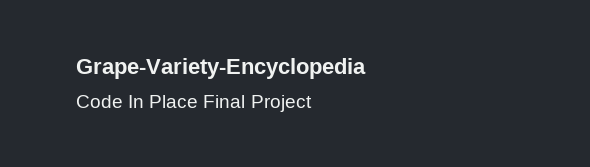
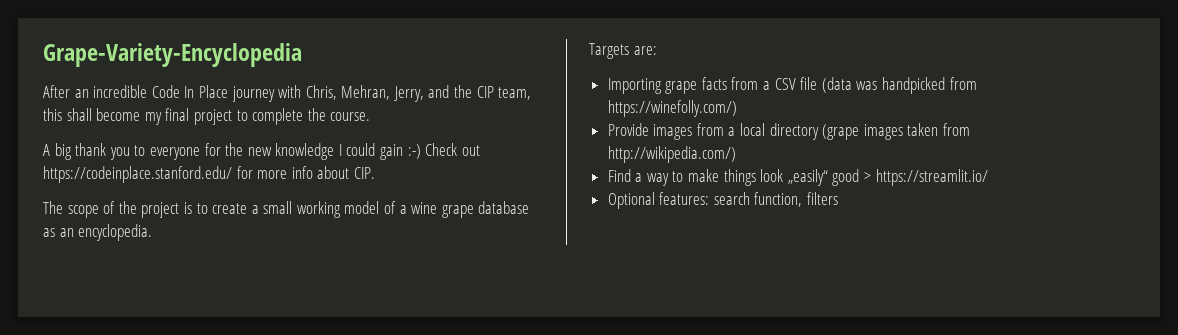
[76,95,312,112] Code In Place Final Project -> [43,85,532,102] [43,108,371,125] [43,143,480,160] [43,166,375,183] [43,201,530,218] [43,224,153,241] [589,43,657,59] [607,77,977,94] [607,100,737,117] [607,123,971,140] [607,146,736,163] [607,169,988,186] [607,192,839,209] After an incredible Code In Place journey with Chris, Mehran, Jerry, and the CIP team, this shall become my final project to complete the course. // A big thank you to everyone for the new knowledge I could gain :-) Check out https://codeinplace.stanford.edu/ for more info about CIP. // The scope of the project is to create a small working model of a wine grape database as an encyclopedia. // Targets are: // Importing grape facts from a CSV file (data was handpicked from https://winefolly.com/) // Provide images from a local directory (grape images taken from http://wikipedia.com/) // Find a way to make things look „easily“ good > https://streamlit.io/ // Optional features: search function, filters

